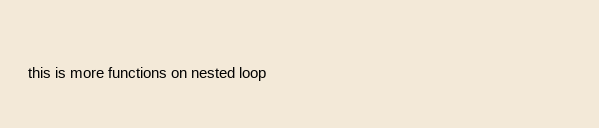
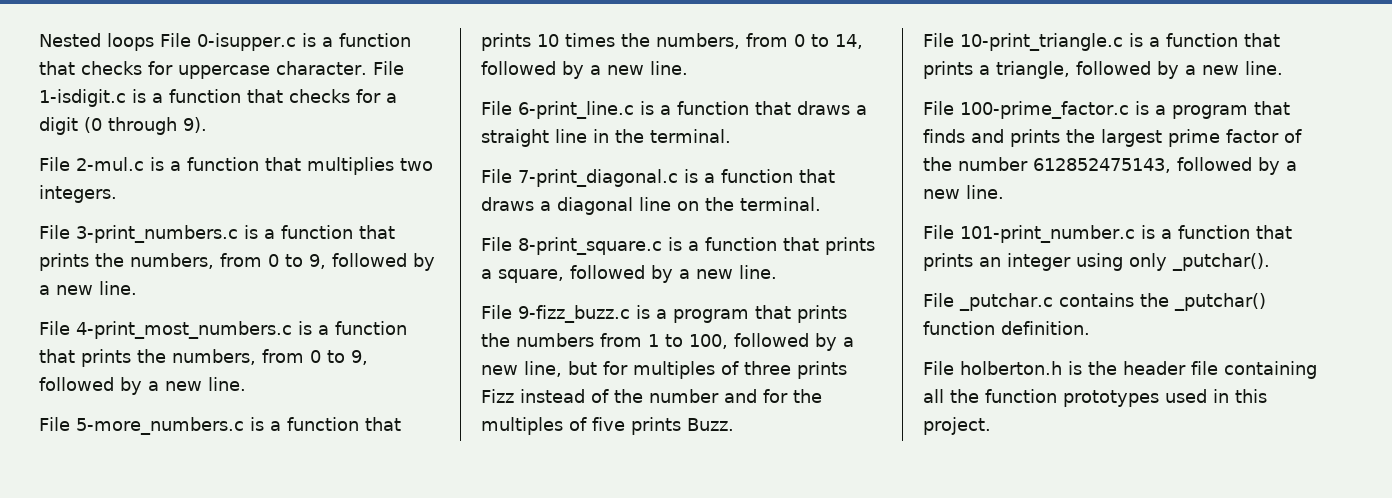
[28,67,267,81] this is more functions on nested loop -> [39,33,411,51] [39,61,404,79] [39,89,397,107] [39,117,207,135] [39,157,433,175] [39,185,117,203] [39,225,395,243] [39,253,435,271] [39,281,137,295] [39,321,407,339] [39,349,368,367] [39,377,246,395] [39,417,401,435] [481,33,863,51] [481,61,688,79] [481,101,867,119] [481,129,731,147] [481,169,835,187] [481,197,821,215] [481,237,875,255] [481,265,777,283] [481,305,847,323] [481,333,854,351] [481,361,847,379] [481,389,822,403] [481,417,734,435] [923,33,1280,51] [923,61,1283,79] [923,101,1290,119] [923,129,1302,147] [923,157,1297,175] [923,185,1004,199] [923,225,1292,243] [923,253,1270,271] [923,293,1266,311] [923,321,1090,335] [923,361,1317,379] [923,389,1267,407] [923,417,991,435] Nested loops File 0-isupper.c is a function that checks for uppercase character. File 1-isdigit.c is a function that checks for a digit (0 through 9). // File 2-mul.c is a function that multiplies two integers. // File 3-print_numbers.c is a function that prints the numbers, from 0 to 9, followed by a new line. // File 4-print_most_numbers.c is a function that prints the numbers, from 0 to 9, followed by a new line. // File 5-more_numbers.c is a function that prints 10 times the numbers, from 0 to 14, followed by a new line. // File 6-print_line.c is a function that draws a straight line in the terminal. // File 7-print_diagonal.c is a function that draws a diagonal line on the terminal. // File 8-print_square.c is a function that prints a square, followed by a new line. // File 9-fizz_buzz.c is a program that prints the numbers from 1 to 100, followed by a new line, but for multiples of three prints Fizz instead of the number and for the multiples of five prints Buzz. // File 10-print_triangle.c is a function that prints a triangle, followed by a new line. // File 100-prime_factor.c is a program that finds and prints the largest prime factor of the number 612852475143, followed by a new line. // File 101-print_number.c is a function that prints an integer using only _putchar(). // File _putchar.c contains the _putchar() function definition. // File holberton.h is the header file containing all the function prototypes used in this project.

